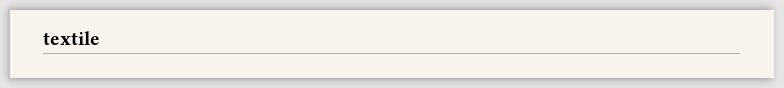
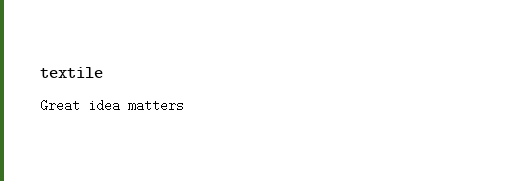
(100, 38) none -> [40,99,184,112] // Great idea matters

